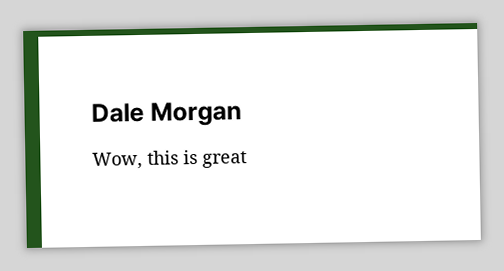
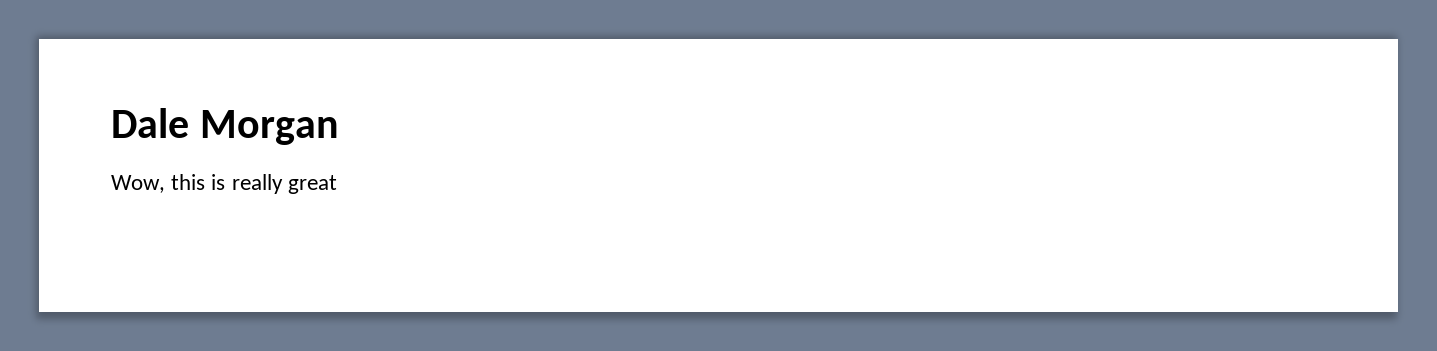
(198, 157) none -> [231,174,283,194] really

